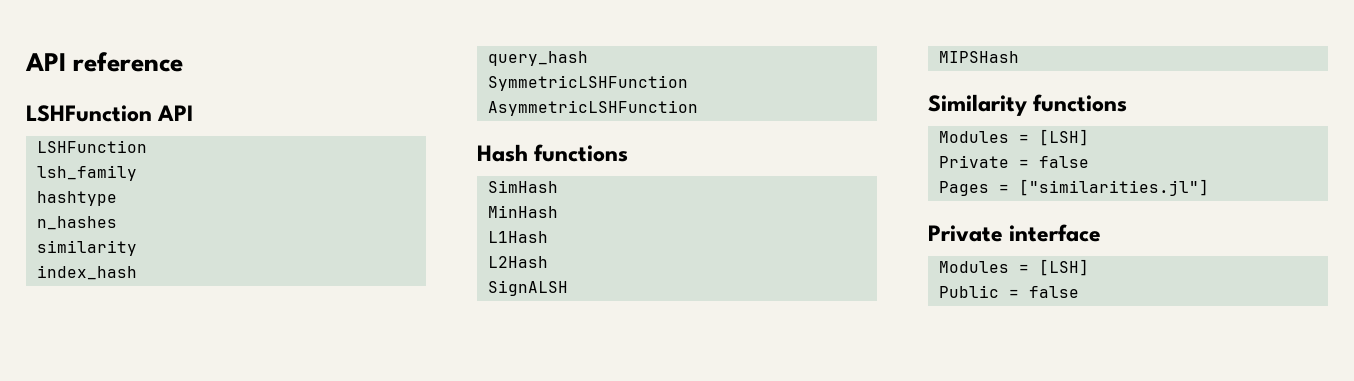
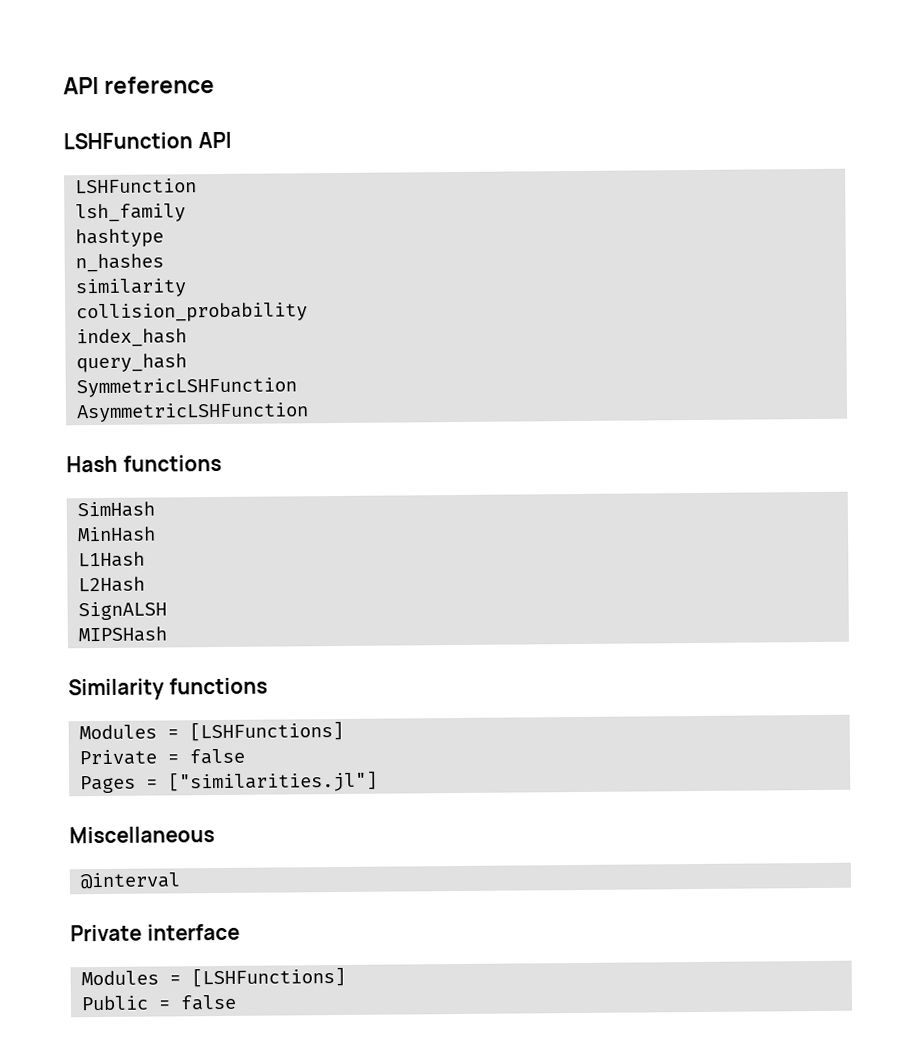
(138, 248) none -> [76,302,309,323] // collision_probability
[1039,129,1090,146] [LSH] -> [189,720,345,742] [LSHFunctions]
(1210, 187) none -> [69,826,215,844] [80,872,182,890] // Miscellaneous // @interval
[1039,259,1090,276] [LSH] -> [191,966,347,988] [LSHFunctions]

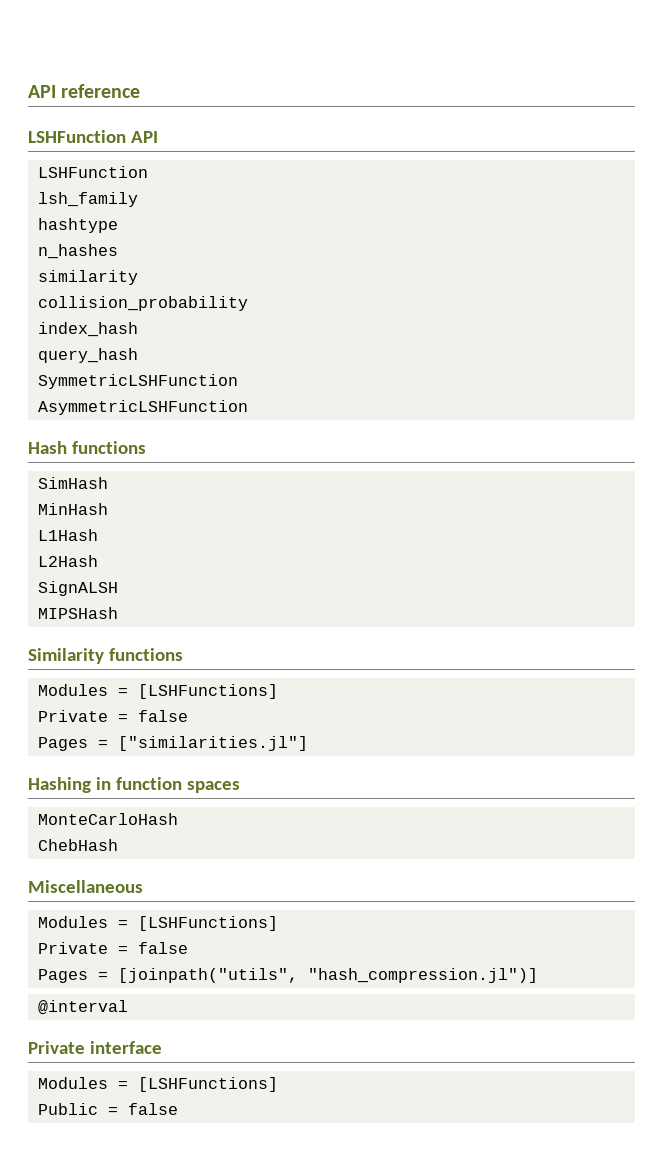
[69,826,215,844] Miscellaneous -> [28,777,240,793] [38,813,179,825] [38,839,119,851] [28,880,143,893] [38,916,279,931] [38,942,189,954] [38,968,539,983] Hashing in function spaces // MonteCarloHash // ChebHash // Miscellaneous // Modules = [LSHFunctions] // Private = false // Pages = [joinpath("utils", "hash_compression.jl")]

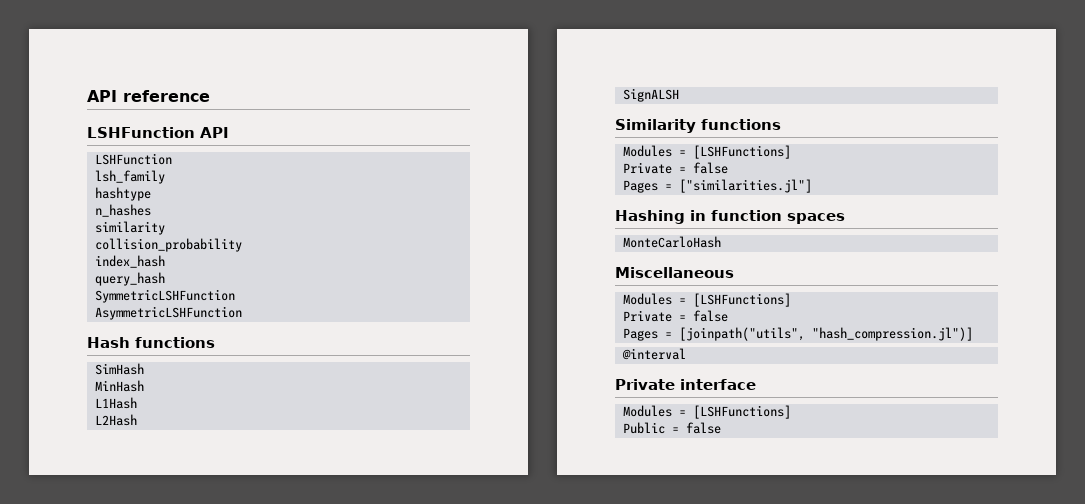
[38,607,119,619] // MIPSHash -> (679, 95) none
[38,839,119,851] // ChebHash -> (721, 242) none

